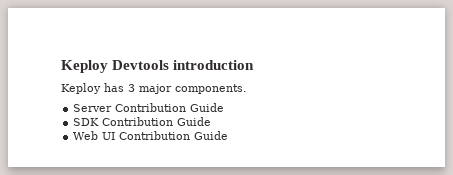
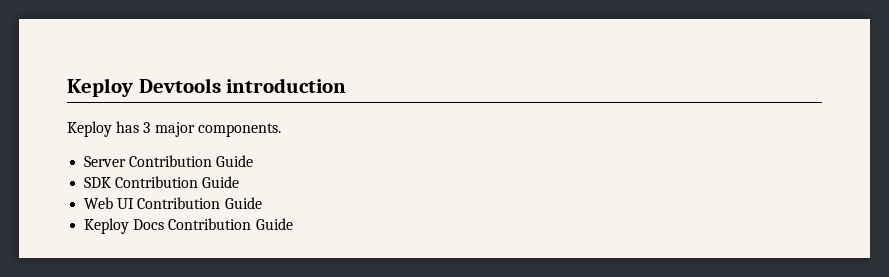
(229, 135) none -> [84,218,293,234] // Keploy Docs Contribution Guide

